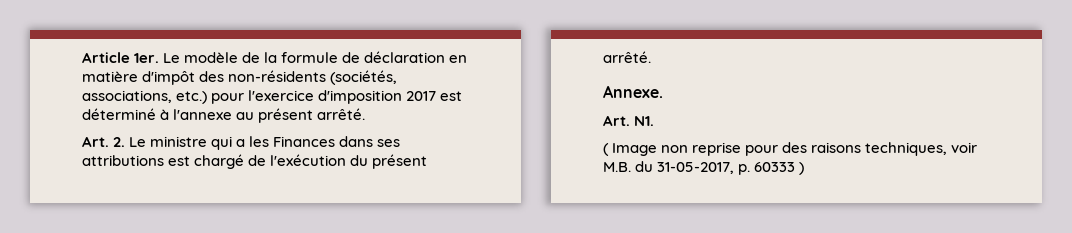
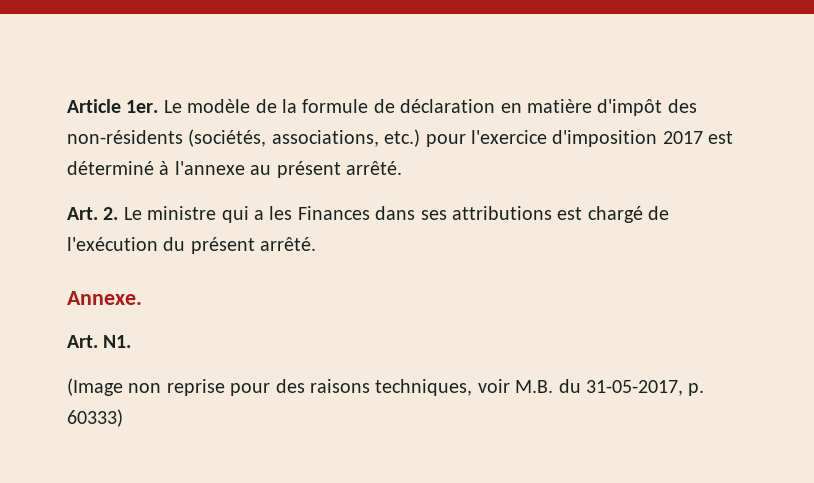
[603,143,658,156] ( Image -> [67,378,123,396] (Image
[754,162,805,175] 60333 ) -> [67,409,123,427] 60333)

